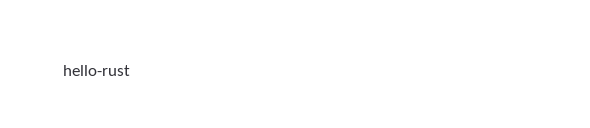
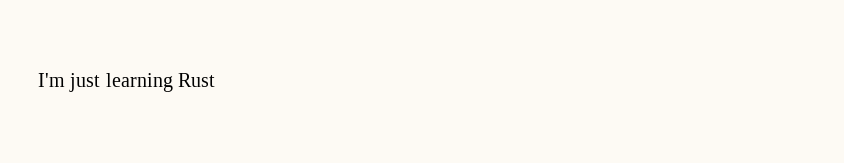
[63,65,130,76] hello-rust -> [38,73,216,92] I'm just learning Rust

